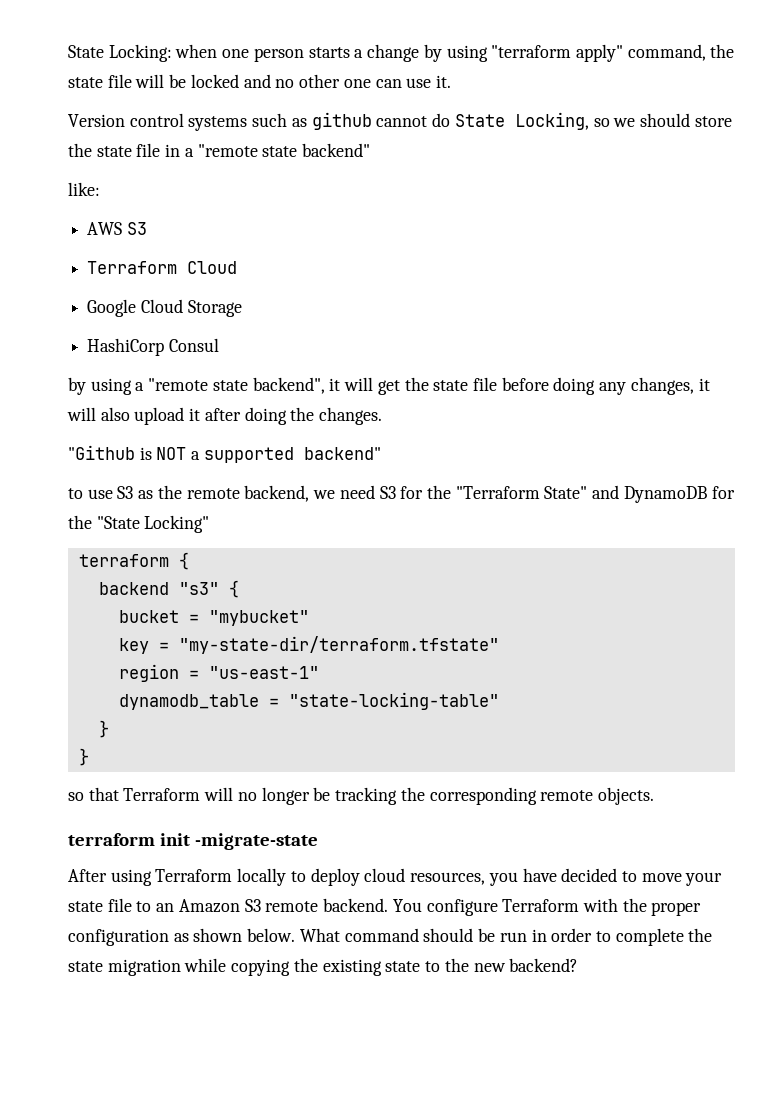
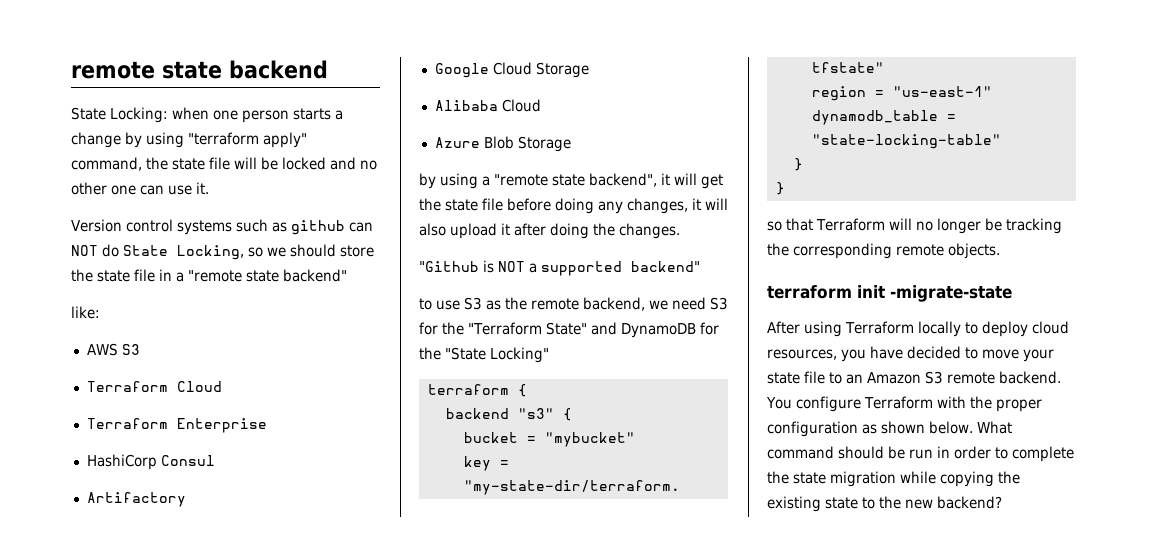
(68, 51) none -> [71,60,328,79] remote state backend //
[376,116,428,127] cannot -> [348,222,373,232] [71,245,98,256] can NOT
[87,299,242,317] [87,338,219,356] Google Cloud Storage // HashiCorp Consul -> [86,418,267,433] [86,454,215,470] [86,492,186,507] [434,62,589,78] [434,99,541,112] [434,136,571,152] Terraform Enterprise // HashiCorp Consul // Artifactory // Google Cloud Storage // Alibaba Cloud // Azure Blob Storage

